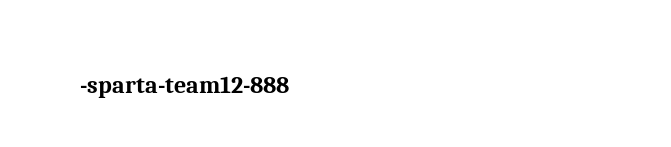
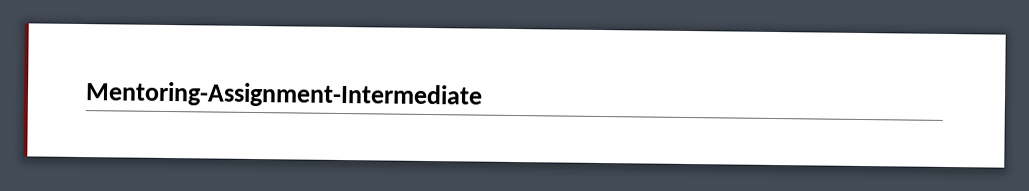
[80,76,289,98] -sparta-team12-888 -> [85,81,483,109] Mentoring-Assignment-Intermediate

